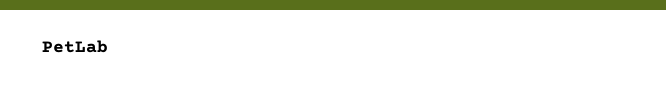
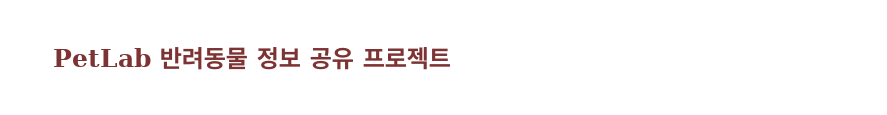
(108, 46) none -> [159,47,451,70] 반려동물 정보 공유 프로젝트

